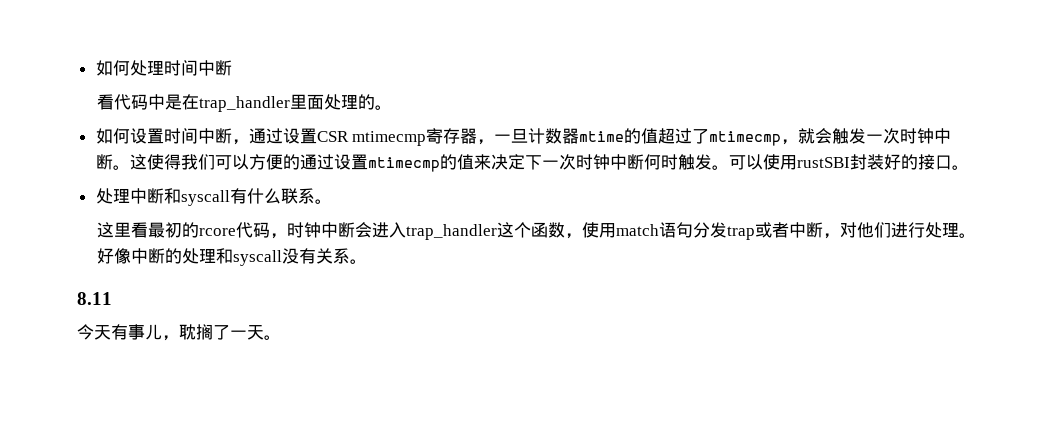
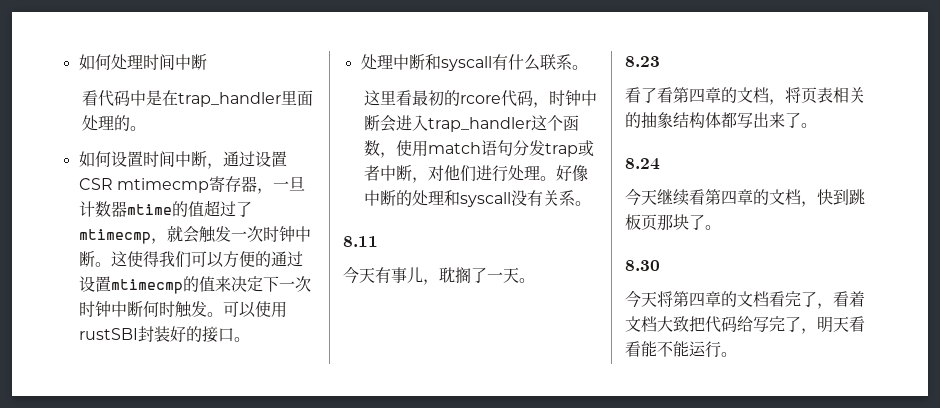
(281, 337) none -> [625,56,660,67] [625,87,865,105] [625,112,817,128] [625,158,660,170] [625,188,865,207] [625,214,721,231] [625,260,660,271] [625,290,865,309] [625,316,865,334] [625,341,737,358] // 8.23 // 看了看第四章的文档，将页表相关的抽象结构体都写出来了。 // 8.24 // 今天继续看第四章的文档，快到跳板页那块了。 // 8.30 // 今天将第四章的文档看完了，看着文档大致把代码给写完了，明天看看能不能运行。

